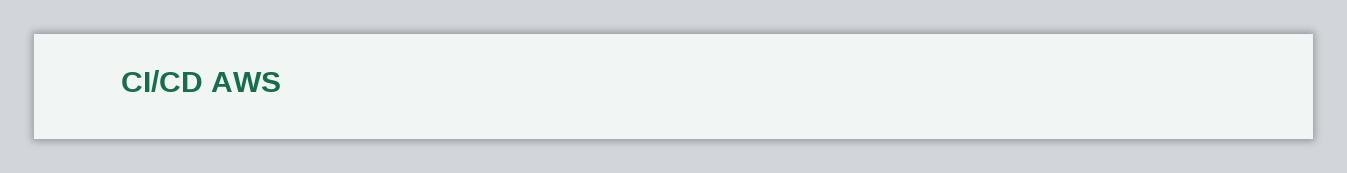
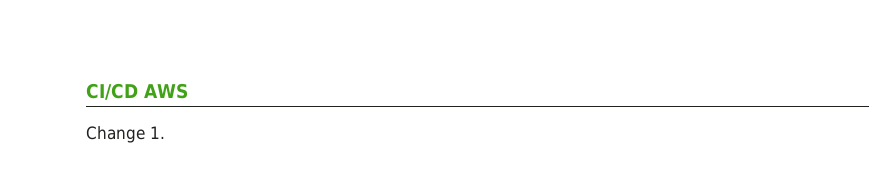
(282, 82) none -> [86,126,165,143] // Change 1.

